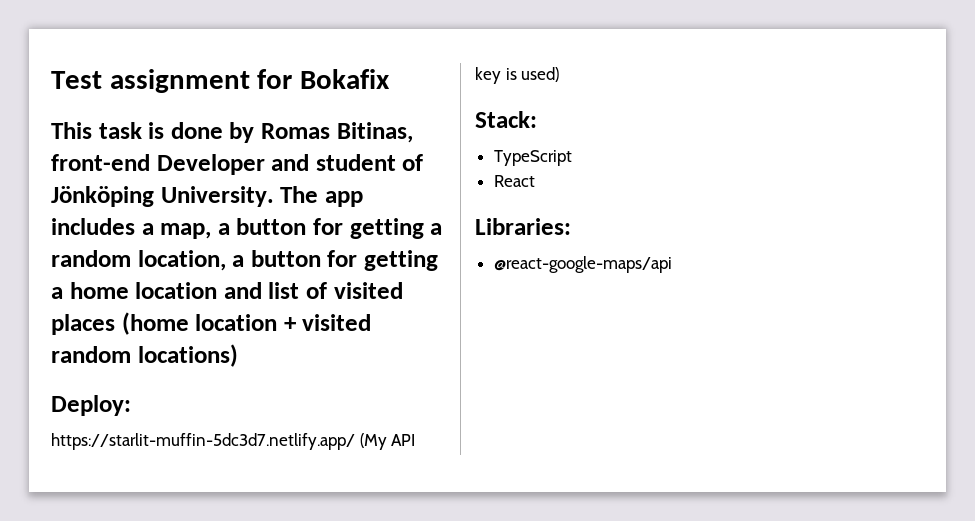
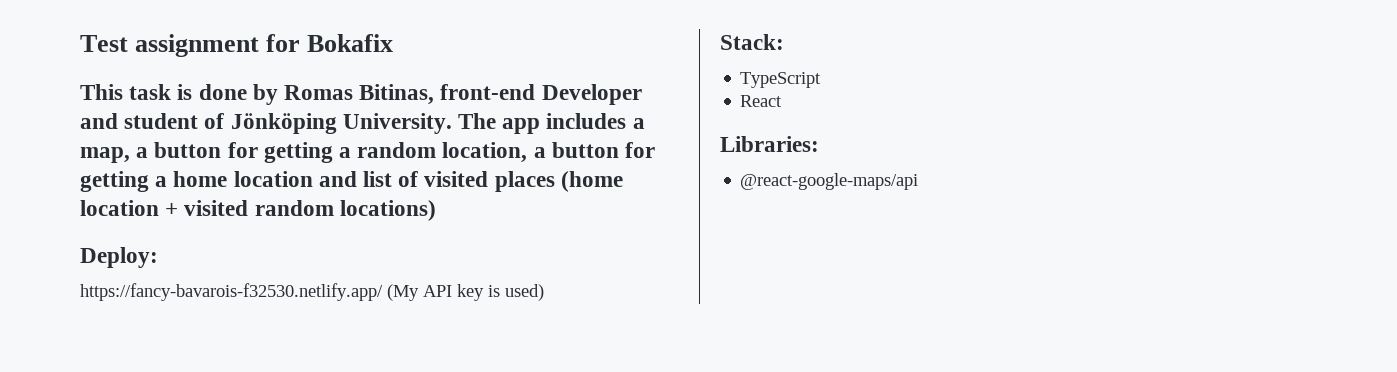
[51,433,355,450] https://starlit-muffin-5dc3d7.netlify.app/ -> [80,283,383,301] https://fancy-bavarois-f32530.netlify.app/

